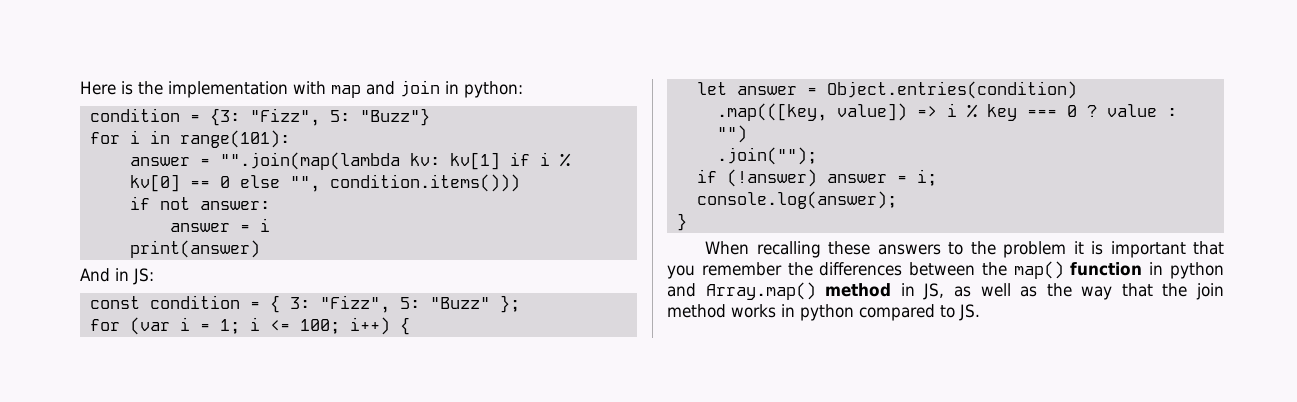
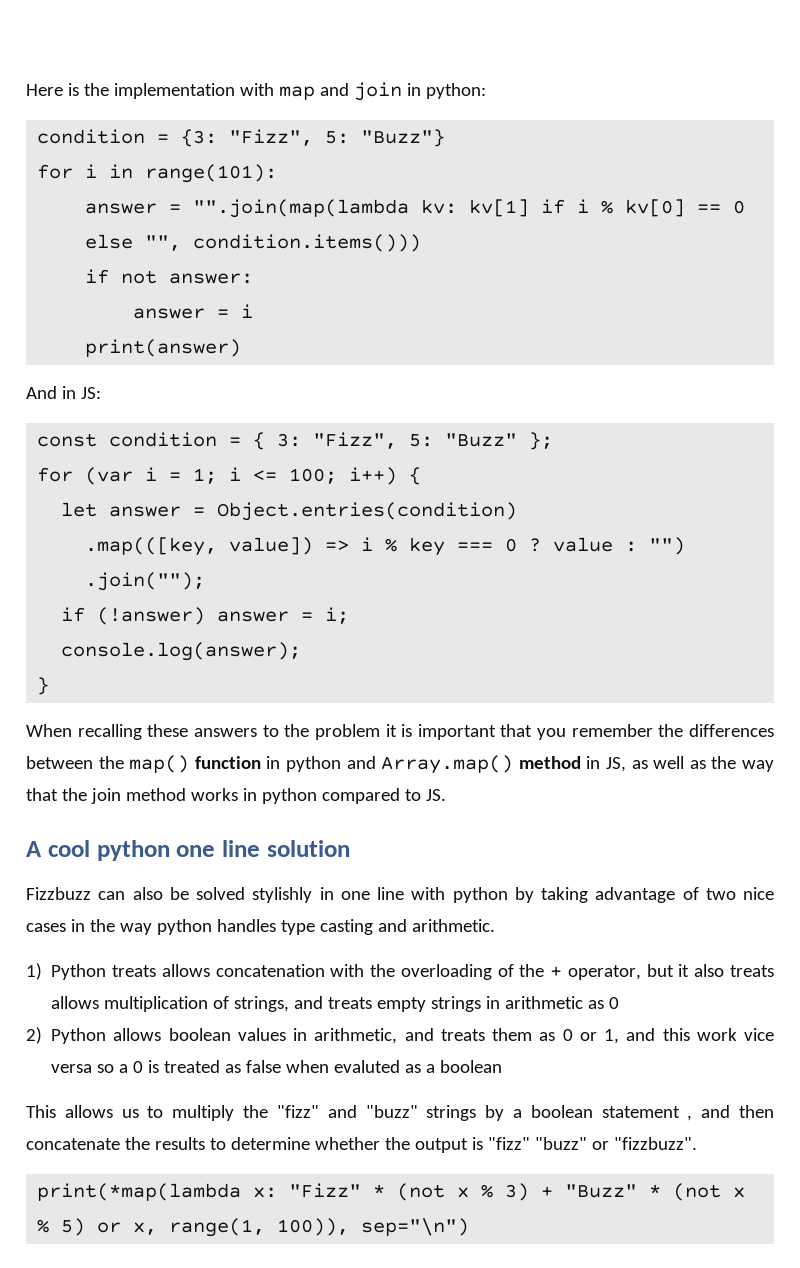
(980, 312) none -> [26,840,350,861] [26,887,774,903] [26,919,495,935] [26,963,774,980] [51,996,620,1012] [26,1027,774,1044] [51,1060,503,1073] [26,1105,774,1121] [26,1137,697,1153] [37,1183,746,1201] [37,1218,470,1237] // A cool python one line solution // Fizzbuzz can also be solved stylishly in one line with python by taking advantage of two nice cases in the way python handles type casting and arithmetic. // 1) Python treats allows concatenation with the overloading of the + operator, but it also treats allows multiplication of strings, and treats empty strings in arithmetic as 0 // 2) Python allows boolean values in arithmetic, and treats them as 0 or 1, and this work vice versa so a 0 is treated as false when evaluted as a boolean // This allows us to multiply the "fizz" and "buzz" strings by a boolean statement , and then concatenate the results to determine whether the output is "fizz" "buzz" or "fizzbuzz". // print(*map(lambda x: "Fizz" * (not x % 3) + "Buzz" * (not x % 5) or x, range(1, 100)), sep="\n")

